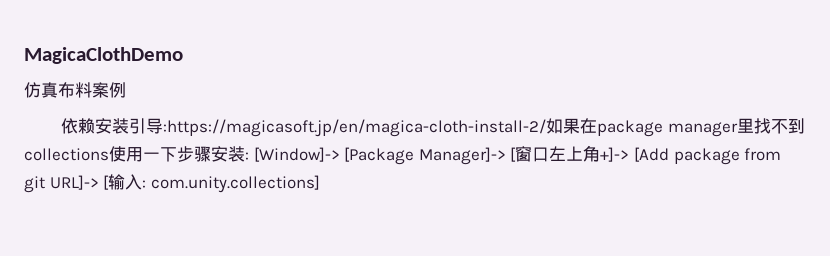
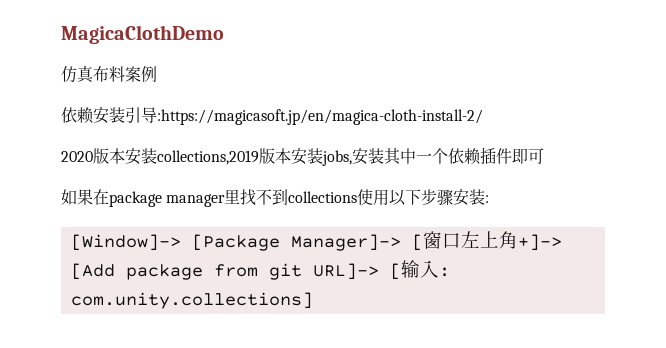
(546, 128) none -> [61,147,544,166] // 2020版本安装collections,2019版本安装jobs,安装其中一个依赖插件即可 //
[143,152,160,160] 一 -> [389,189,407,206] 以
(249, 156) none -> (490, 199) //

